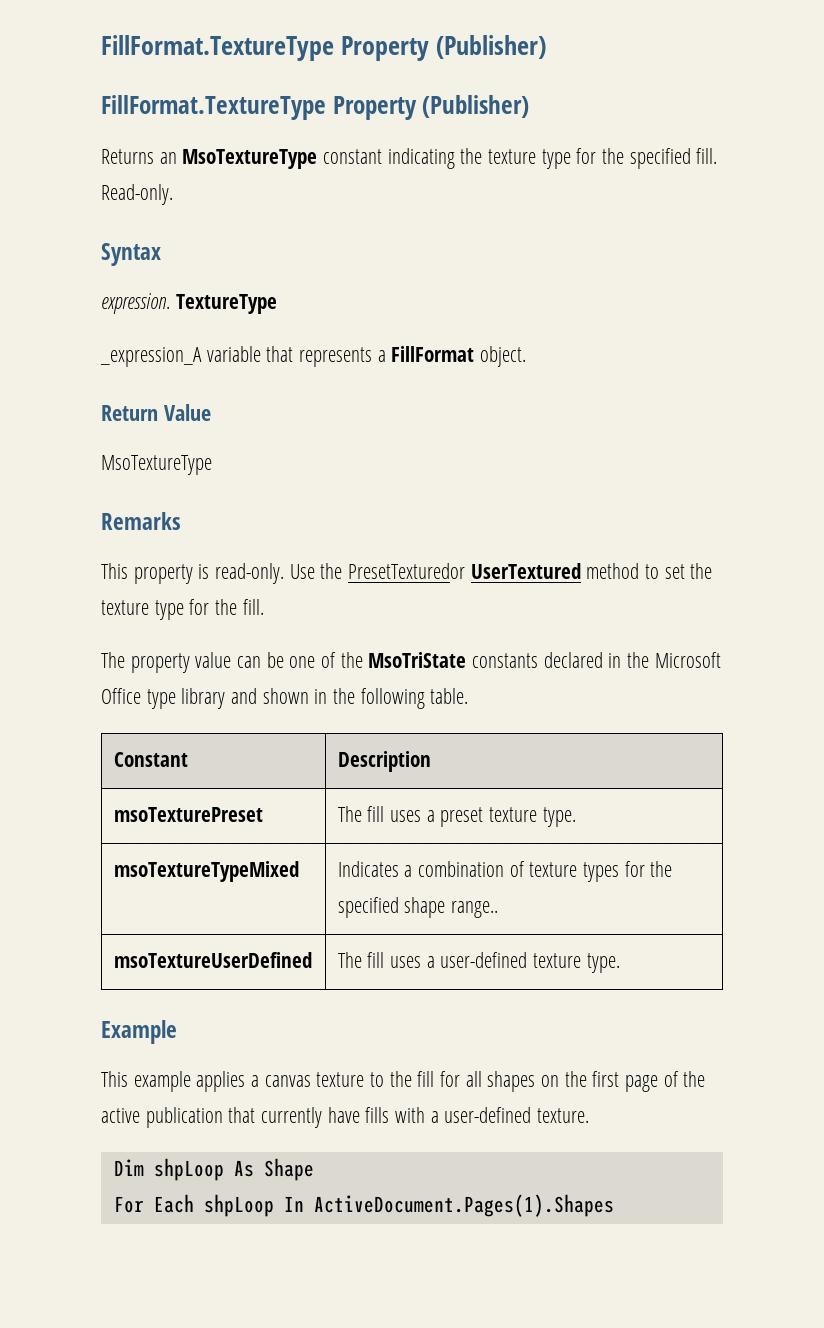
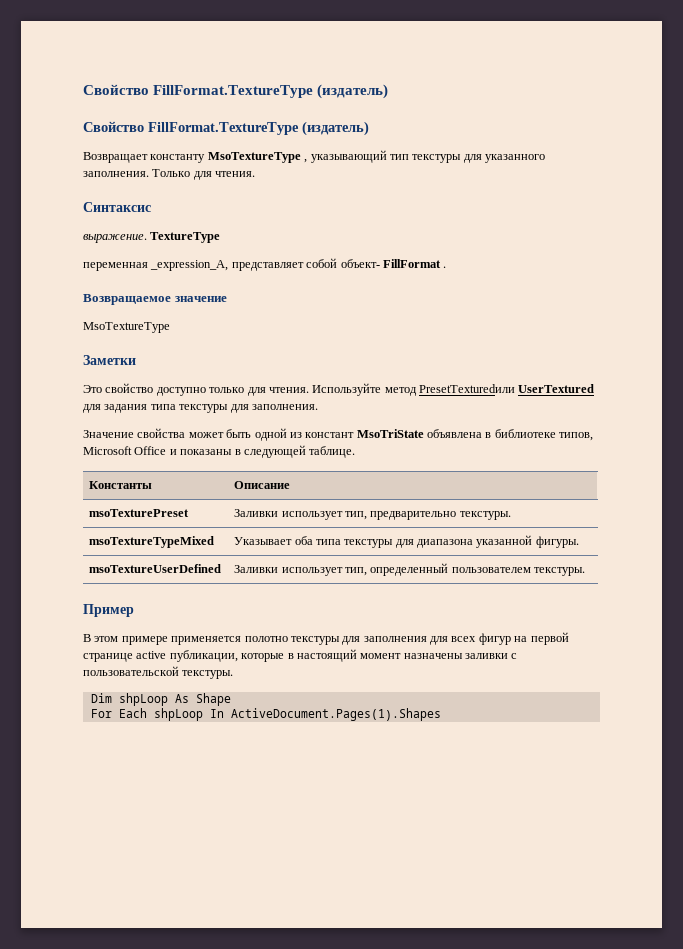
[101,35,546,61] [101,95,530,120] [101,148,718,169] [101,184,173,205] [101,243,161,266] [101,293,277,314] [100,346,527,367] [101,404,211,421] [101,455,212,475] [101,512,181,530] [101,563,713,584] [101,599,264,620] [101,652,721,673] [101,688,469,709] [113,752,188,767] [337,751,431,772] [113,807,263,822] [337,806,576,827] [113,861,299,882] [337,861,673,882] [337,897,499,918] [113,952,312,968] [337,952,620,973] [101,1020,177,1044] [101,1071,706,1092] [101,1107,590,1128] FillFormat.TextureType Property (Publisher) // FillFormat.TextureType Property (Publisher) // Returns an MsoTextureType constant indicating the texture type for the specified fill. Read-only. // Syntax // expression. TextureType // _expression_A variable that represents a FillFormat object. // Return Value // MsoTextureType // Remarks // This property is read-only. Use the PresetTexturedor UserTextured method to set the texture type for the fill. // The property value can be one of the MsoTriState constants declared in the Microsoft Office type library and shown in the following table. // Constant | Description // msoTexturePreset | The fill uses a preset texture type. // msoTextureTypeMixed | Indicates a combination of texture types for the specified shape range.. // msoTextureUserDefined | The fill uses a user-defined texture type. // Example // This example applies a canvas texture to the fill for all shapes on the first page of the active publication that currently have fills with a user-defined texture. -> [83,84,389,99] [83,121,369,136] [83,150,545,163] [83,169,256,180] [83,202,151,212] [83,232,221,243] [83,258,447,271] [83,294,227,305] [83,322,170,333] [83,355,136,365] [83,383,595,396] [83,404,318,413] [83,428,594,441] [83,445,356,458] [89,481,153,489] [234,481,291,489] [89,509,190,517] [234,509,511,520] [89,536,215,548] [234,535,579,548] [89,564,222,573] [234,563,586,576] [83,604,134,617] [83,632,569,645] [83,649,518,662] [83,666,234,679] Свойство FillFormat.TextureType (издатель) // Свойство FillFormat.TextureType (издатель) // Возвращает константу MsoTextureType , указывающий тип текстуры для указанного заполнения. Только для чтения. // Синтаксис // выражение. TextureType // переменная _expression_A, представляет собой объект- FillFormat . // Возвращаемое значение // MsoTextureType // Заметки // Это свойство доступно только для чтения. Используйте метод PresetTexturedили UserTextured для задания типа текстуры для заполнения. // Значение свойства может быть одной из констант MsoTriState объявлена в библиотеке типов, Microsoft Office и показаны в следующей таблице. // Константы | Описание // msoTexturePreset | Заливки использует тип, предварительно текстуры. // msoTextureTypeMixed | Указывает оба типа текстуры для диапазона указанной фигуры. // msoTextureUserDefined | Заливки использует тип, определенный пользователем текстуры. // Пример // В этом примере применяется полотно текстуры для заполнения для всех фигур на первой странице active публикации, которые в настоящий момент назначены заливки с пользовательской текстуры.

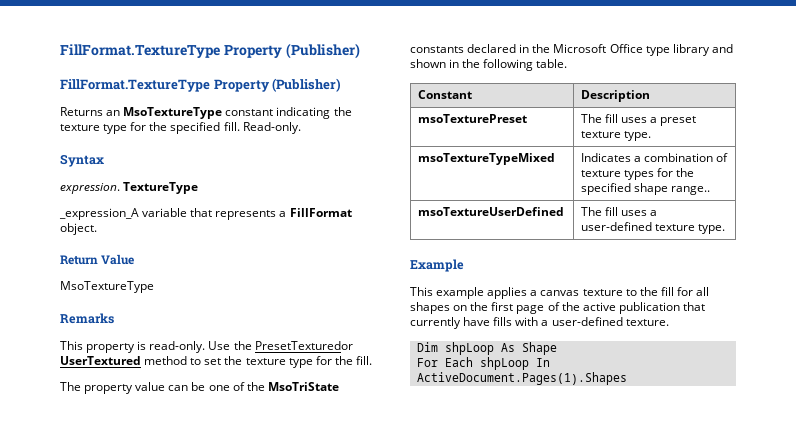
[83,84,389,99] [83,121,369,136] [83,150,545,163] [83,169,256,180] [83,202,151,212] [83,232,221,243] [83,258,447,271] [83,294,227,305] [83,322,170,333] [83,355,136,365] [83,383,595,396] [83,404,318,413] [83,428,594,441] [83,445,356,458] [89,481,153,489] [234,481,291,489] [89,509,190,517] [234,509,511,520] [89,536,215,548] [234,535,579,548] [89,564,222,573] [234,563,586,576] [83,604,134,617] [83,632,569,645] [83,649,518,662] [83,666,234,679] Свойство FillFormat.TextureType (издатель) // Свойство FillFormat.TextureType (издатель) // Возвращает константу MsoTextureType , указывающий тип текстуры для указанного заполнения. Только для чтения. // Синтаксис // выражение. TextureType // переменная _expression_A, представляет собой объект- FillFormat . // Возвращаемое значение // MsoTextureType // Заметки // Это свойство доступно только для чтения. Используйте метод PresetTexturedили UserTextured для задания типа текстуры для заполнения. // Значение свойства может быть одной из констант MsoTriState объявлена в библиотеке типов, Microsoft Office и показаны в следующей таблице. // Константы | Описание // msoTexturePreset | Заливки использует тип, предварительно текстуры. // msoTextureTypeMixed | Указывает оба типа текстуры для диапазона указанной фигуры. // msoTextureUserDefined | Заливки использует тип, определенный пользователем текстуры. // Пример // В этом примере применяется полотно текстуры для заполнения для всех фигур на первой странице active публикации, которые в настоящий момент назначены заливки с пользовательской текстуры. -> [60,43,360,59] [60,78,342,92] [60,107,352,119] [60,122,301,134] [60,154,104,167] [60,182,199,194] [59,208,352,220] [60,223,97,235] [60,254,135,265] [60,281,154,293] [60,313,114,324] [60,341,353,353] [60,356,372,368] [60,382,339,394] [410,44,733,56] [410,59,568,71] [418,90,473,99] [581,90,651,102] [418,114,528,123] [581,114,697,126] [581,131,652,141] [418,153,556,165] [581,153,729,162] [581,168,695,180] [581,183,711,195] [418,207,565,216] [581,207,658,216] [581,222,726,234] [410,259,464,272] [410,287,710,299] [410,302,705,314] [410,317,669,329] FillFormat.TextureType Property (Publisher) // FillFormat.TextureType Property (Publisher) // Returns an MsoTextureType constant indicating the texture type for the specified fill. Read-only. // Syntax // expression. TextureType // _expression_A variable that represents a FillFormat object. // Return Value // MsoTextureType // Remarks // This property is read-only. Use the PresetTexturedor UserTextured method to set the texture type for the fill. // The property value can be one of the MsoTriState constants declared in the Microsoft Office type library and shown in the following table. // Constant | Description // msoTexturePreset | The fill uses a preset texture type. // msoTextureTypeMixed | Indicates a combination of texture types for the specified shape range.. // msoTextureUserDefined | The fill uses a user-defined texture type. // Example // This example applies a canvas texture to the fill for all shapes on the first page of the active publication that currently have fills with a user-defined texture.

